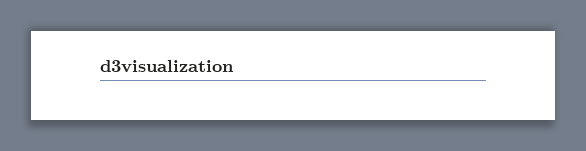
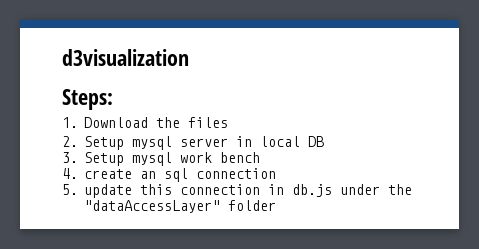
(234, 66) none -> [62,89,113,110] [62,117,228,128] [62,136,324,150] [62,152,260,166] [62,168,276,182] [62,184,412,198] [84,200,276,213] // Steps: // 1. Download the files // 2. Setup mysql server in local DB // 3. Setup mysql work bench // 4. create an sql connection // 5. update this connection in db.js under the "dataAccessLayer" folder

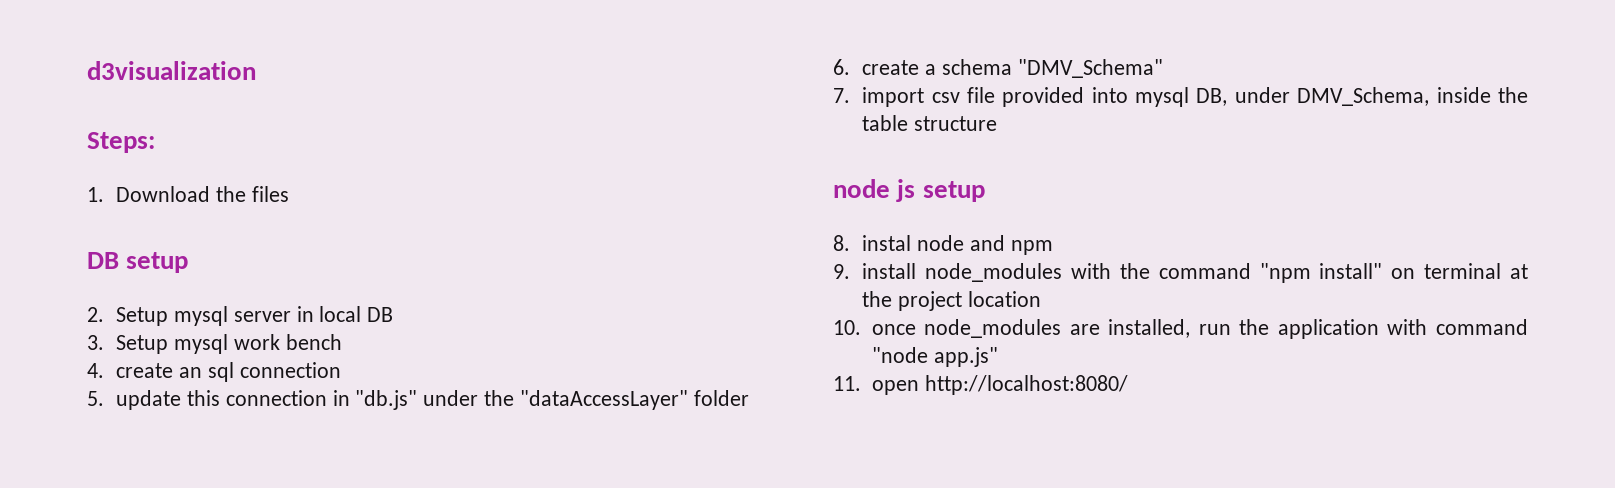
(228, 122) none -> [87,252,189,273] // DB setup
[292,184,332,197] db.js -> [355,390,418,410] "db.js"
(276, 205) none -> [833,59,1163,78] [833,87,1528,107] [862,115,997,131] [833,179,985,202] [833,235,1053,255] [833,263,1528,283] [862,291,1041,311] [833,319,1528,339] [871,347,998,367] [833,375,1128,395] // 6. create a schema "DMV_Schema" // 7. import csv file provided into mysql DB, under DMV_Schema, inside the table structure // node js setup // 8. instal node and npm // 9. install node_modules with the command "npm install" on terminal at the project location // 10. once node_modules are installed, run the application with command "node app.js" // 11. open http://localhost:8080/

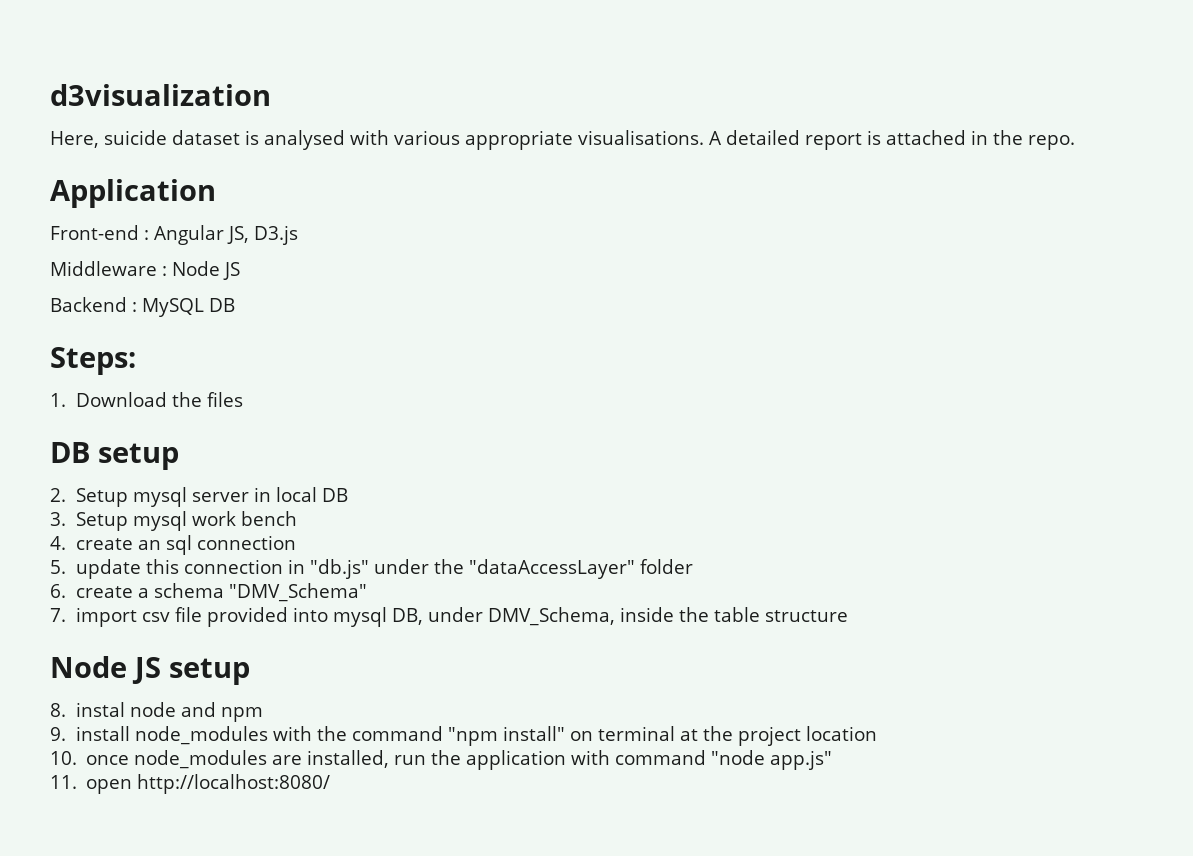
(256, 70) none -> [50,130,1075,150] [50,179,216,208] [50,225,298,245] [50,261,240,280] [50,297,235,317] // Here, suicide dataset is analysed with various appropriate visualisations. A detailed report is attached in the repo. // Application // Front-end : Angular JS, D3.js // Middleware : Node JS // Backend : MySQL DB
[833,179,916,202] node js -> [50,656,161,684] Node JS

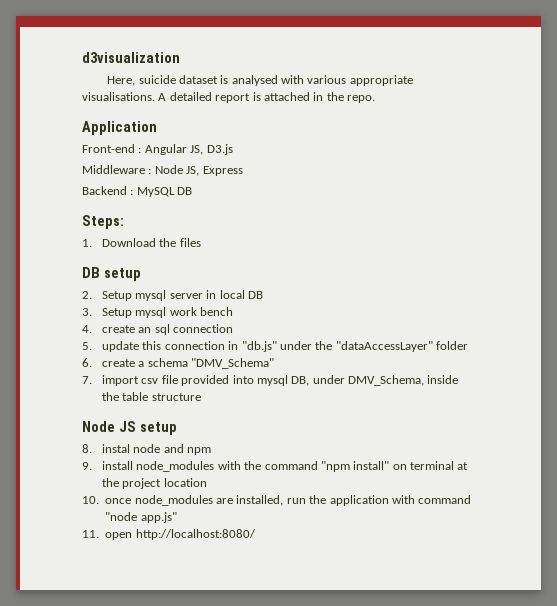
[223,262,240,280] JS -> [186,166,243,176] JS, Express

